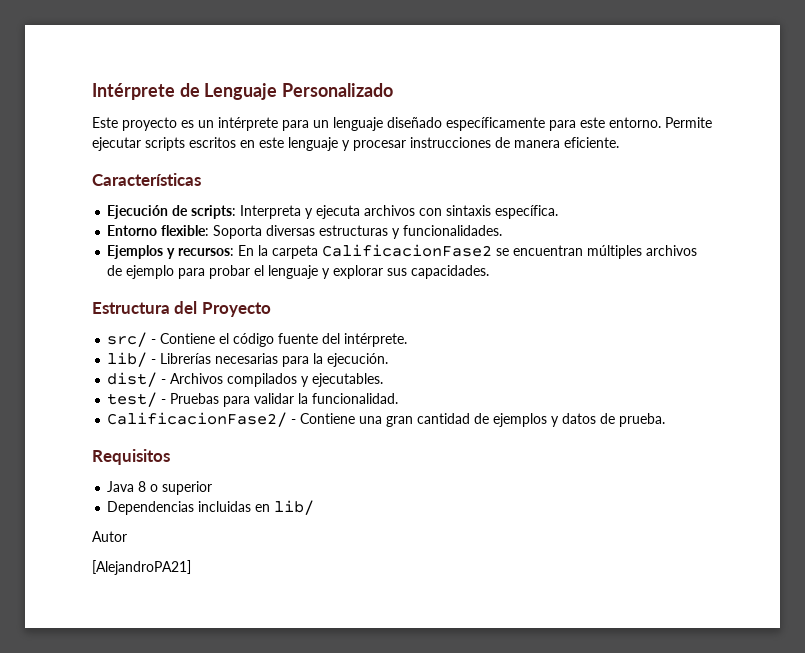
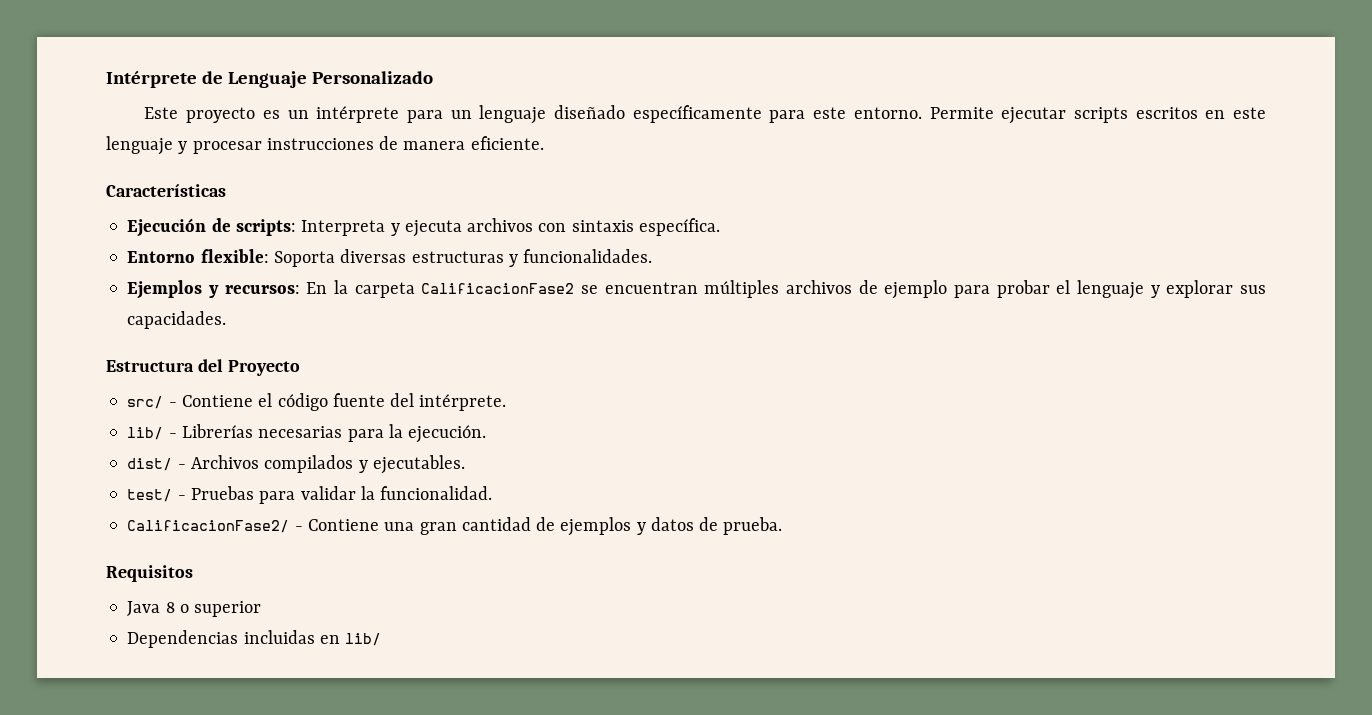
[92,531,127,542] [92,560,191,575] // Autor // [AlejandroPA21] -> (382, 639) none

